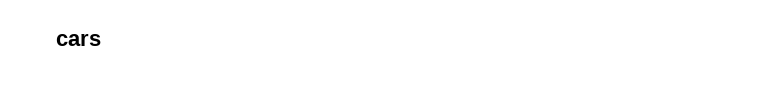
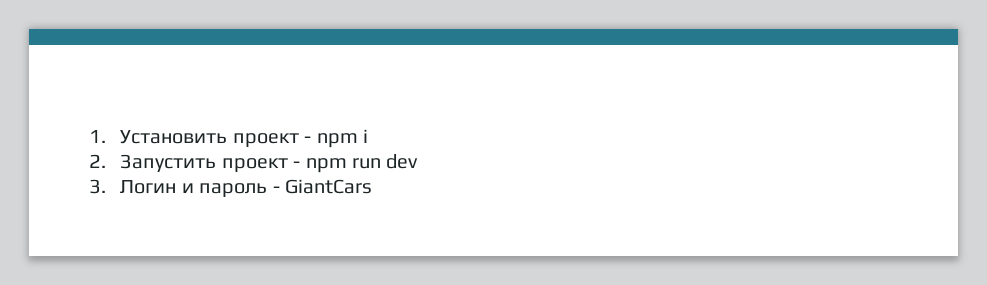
[56,33,101,46] cars -> [89,129,369,148] [89,154,419,173] [89,179,373,197] 1. Установить проект - npm i // 2. Запустить проект - npm run dev // 3. Логин и пароль - GiantCars

